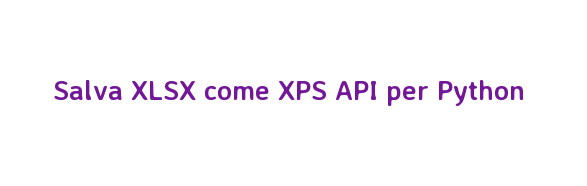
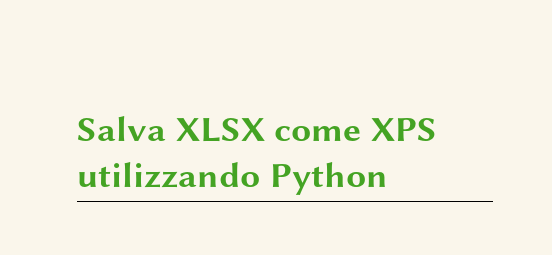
[335,81,429,106] API per -> [77,162,260,188] utilizzando

